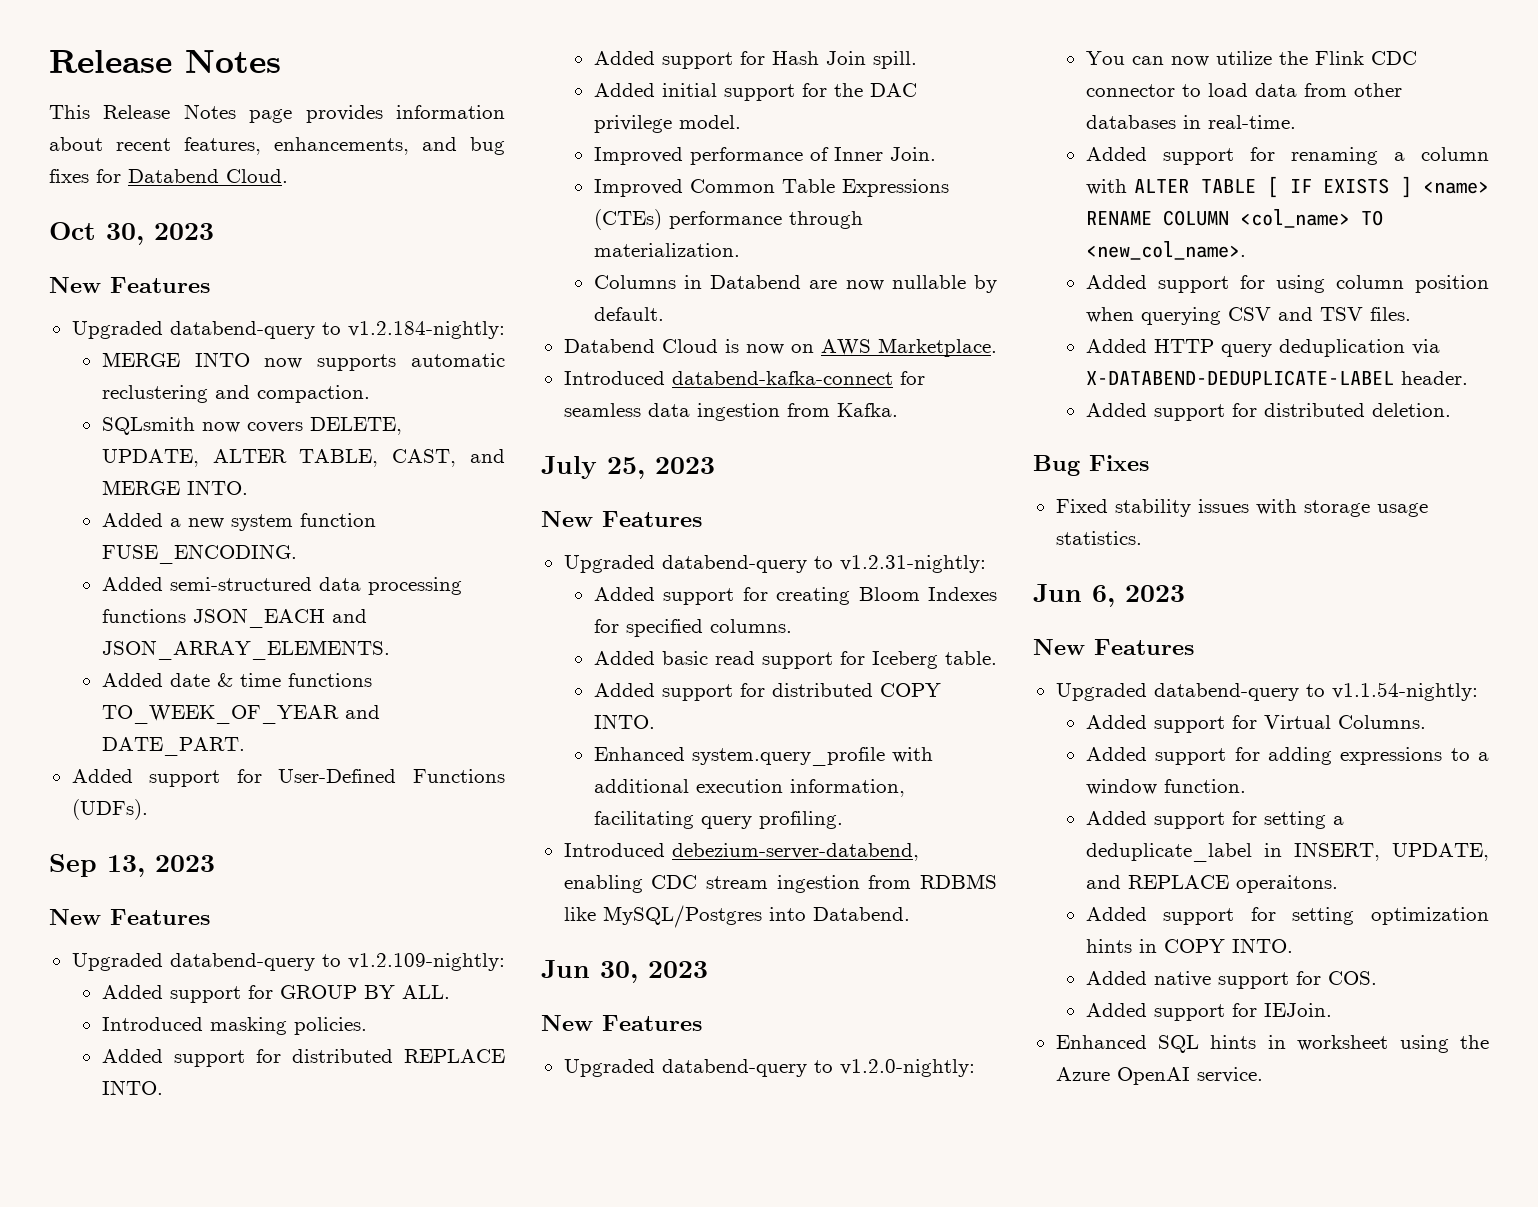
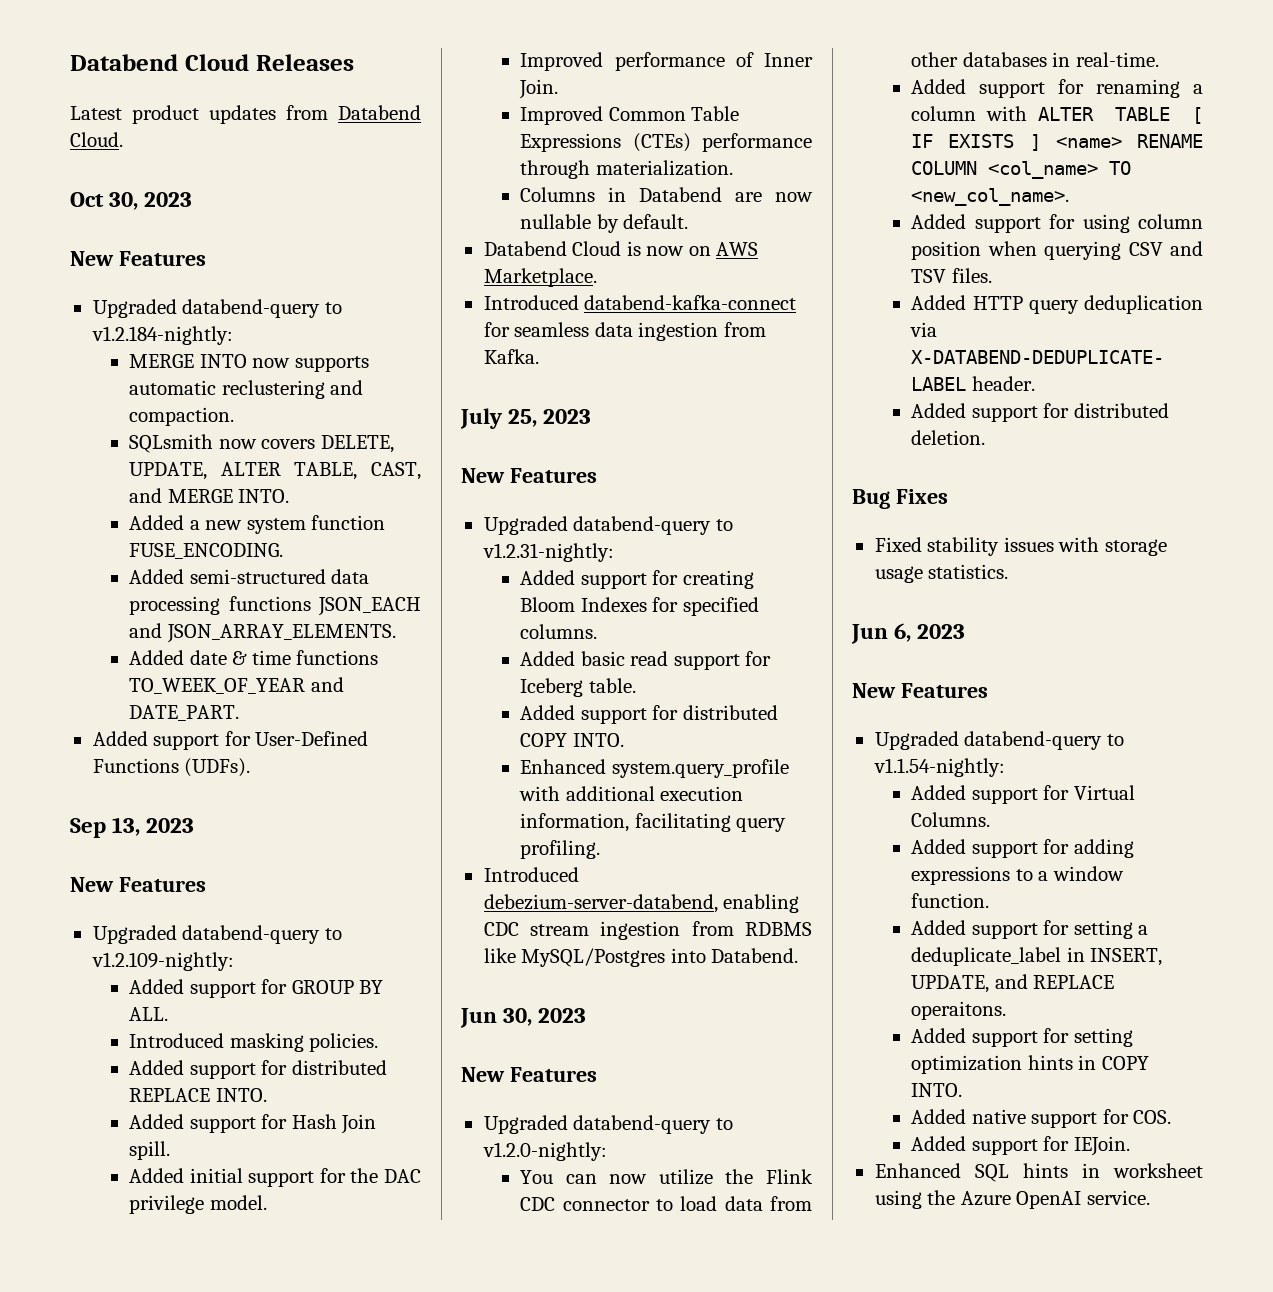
[49,50,281,73] [49,104,505,123] [49,137,505,155] [49,169,121,183] Release Notes // This Release Notes page provides information about recent features, enhancements, and bug fixes for -> [70,54,354,71] [70,105,328,124] Databend Cloud Releases // Latest product updates from

